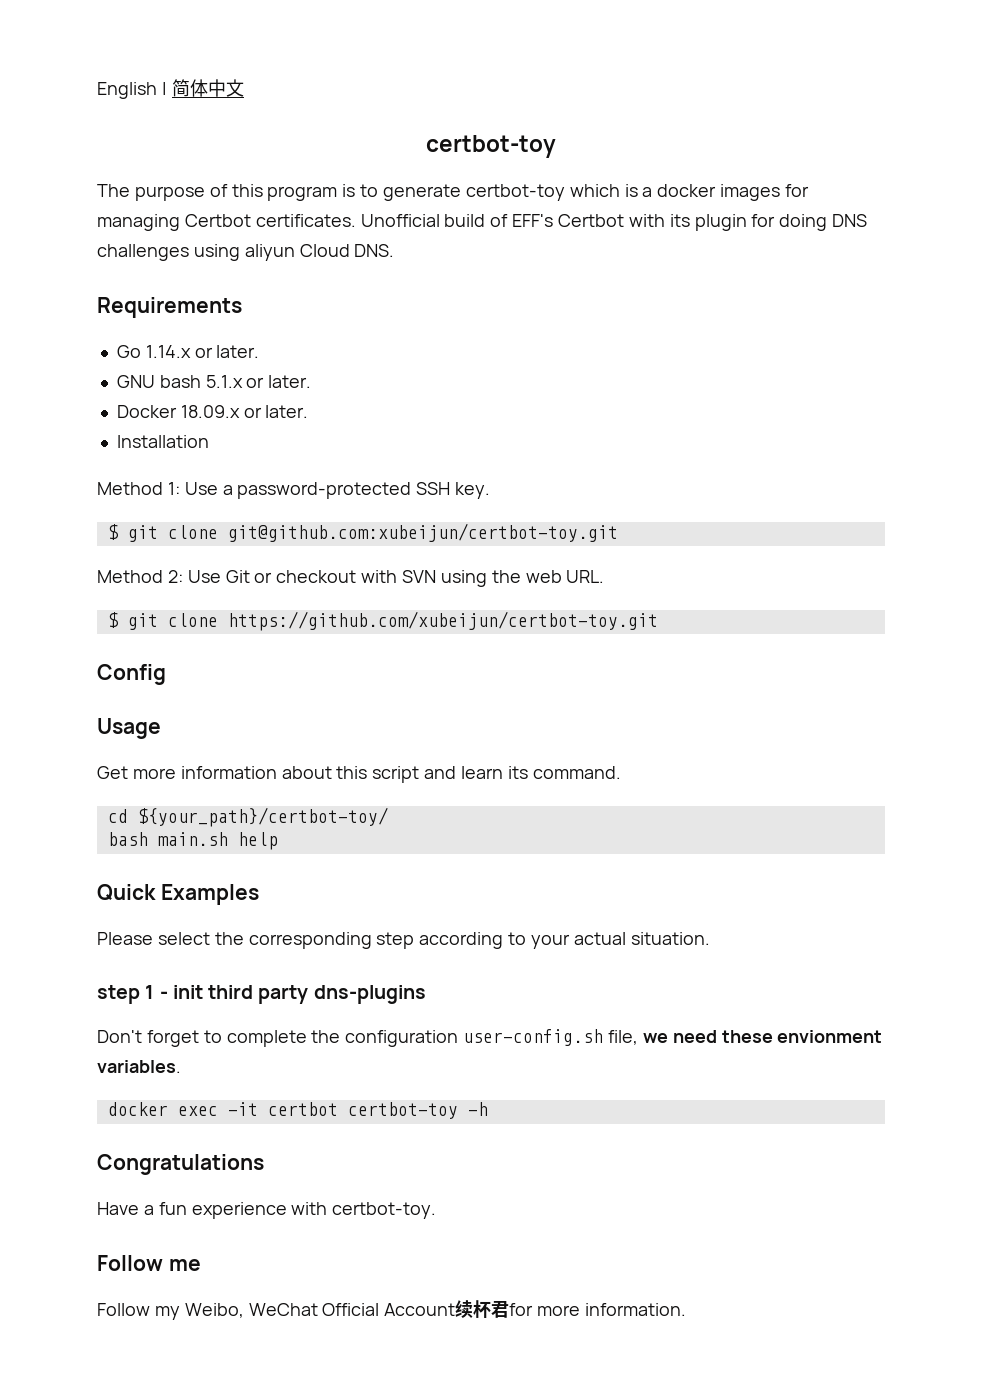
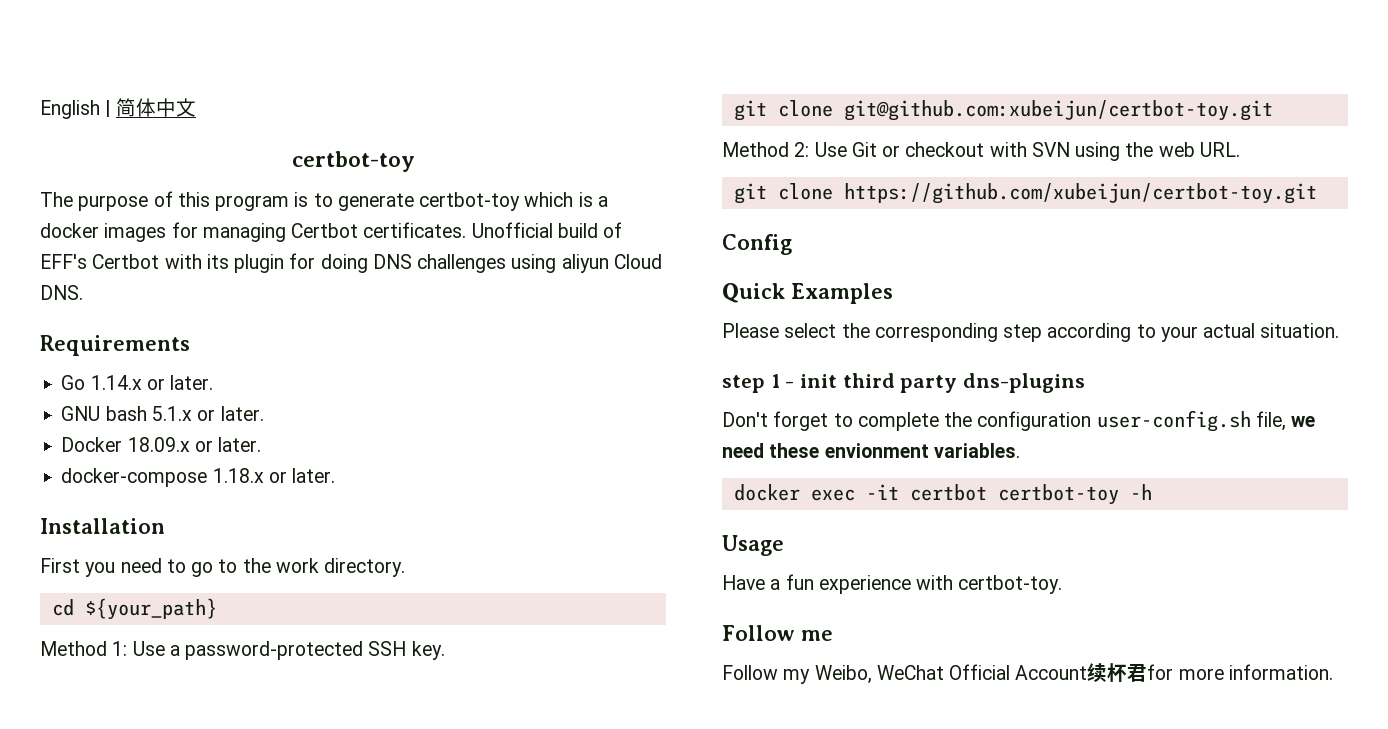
[116,435,209,448] Installation -> [61,468,336,487] [40,518,165,534] [40,558,406,577] [51,598,217,620] docker-compose 1.18.x or later. // Installation // First you need to go to the work directory. // cd ${your_path}
[107,524,119,540] $ -> (445, 650) none
[107,612,119,628] $ -> (1240, 149) none
[97,718,161,739] [97,766,621,783] [107,807,388,827] [107,832,278,850] // Usage // Get more information about this script and learn its command. // cd ${your_path}/certbot-toy/ // bash main.sh help -> (792, 244) none
[97,1154,264,1175] Congratulations -> [722,535,784,556] Usage

